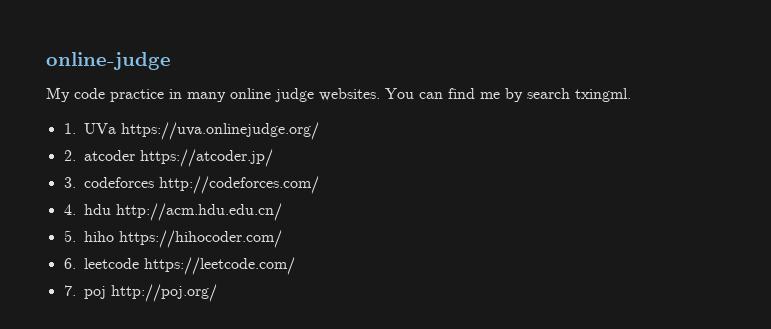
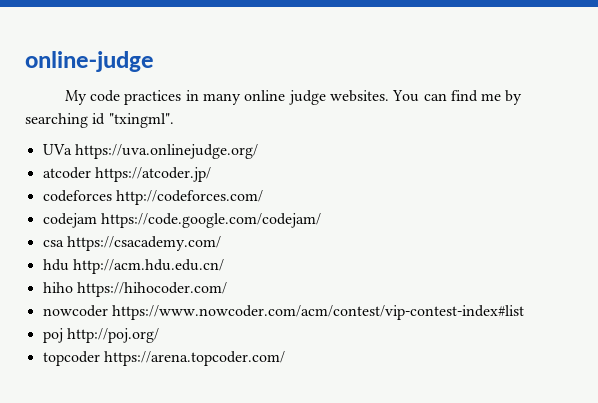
[110,89,164,102] practice -> [124,90,182,105] practices
[527,88,631,102] [63,123,76,134] search txingml. // 1. -> [25,113,174,128] searching id "txingml". //
[63,150,76,161] 2. -> (258, 151) none
[63,177,76,188] 3. -> (211, 174) none
[63,204,76,215] 4. -> [42,213,321,228] [42,236,221,251] codejam https://code.google.com/codejam/ // csa https://csacademy.com/ //
[63,230,76,242] 5. -> (224, 266) none
[63,257,295,275] [63,285,76,296] 6. leetcode https://leetcode.com/ // 7. -> [42,305,524,320] nowcoder https://www.nowcoder.com/acm/contest/vip-contest-index#list //
(217, 293) none -> [42,351,285,366] // topcoder https://arena.topcoder.com/

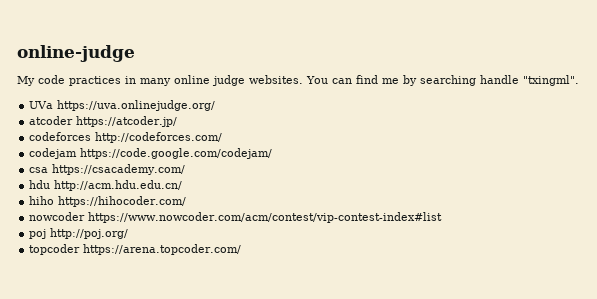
[92,113,106,125] id -> [480,75,519,84] handle

